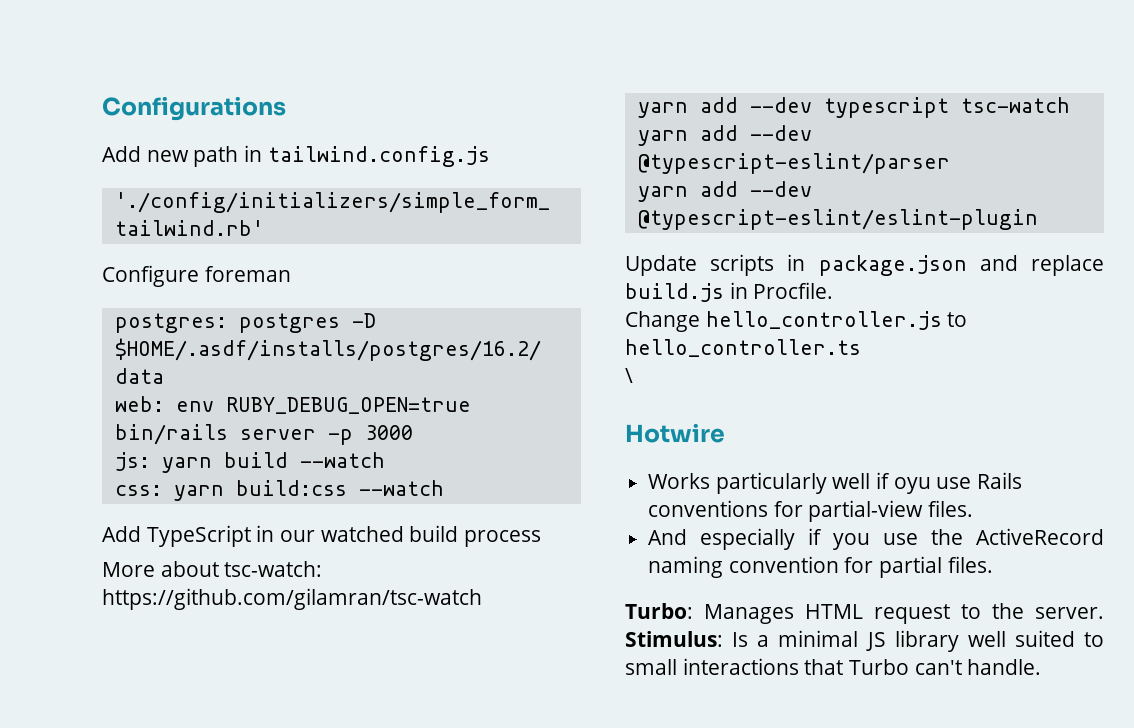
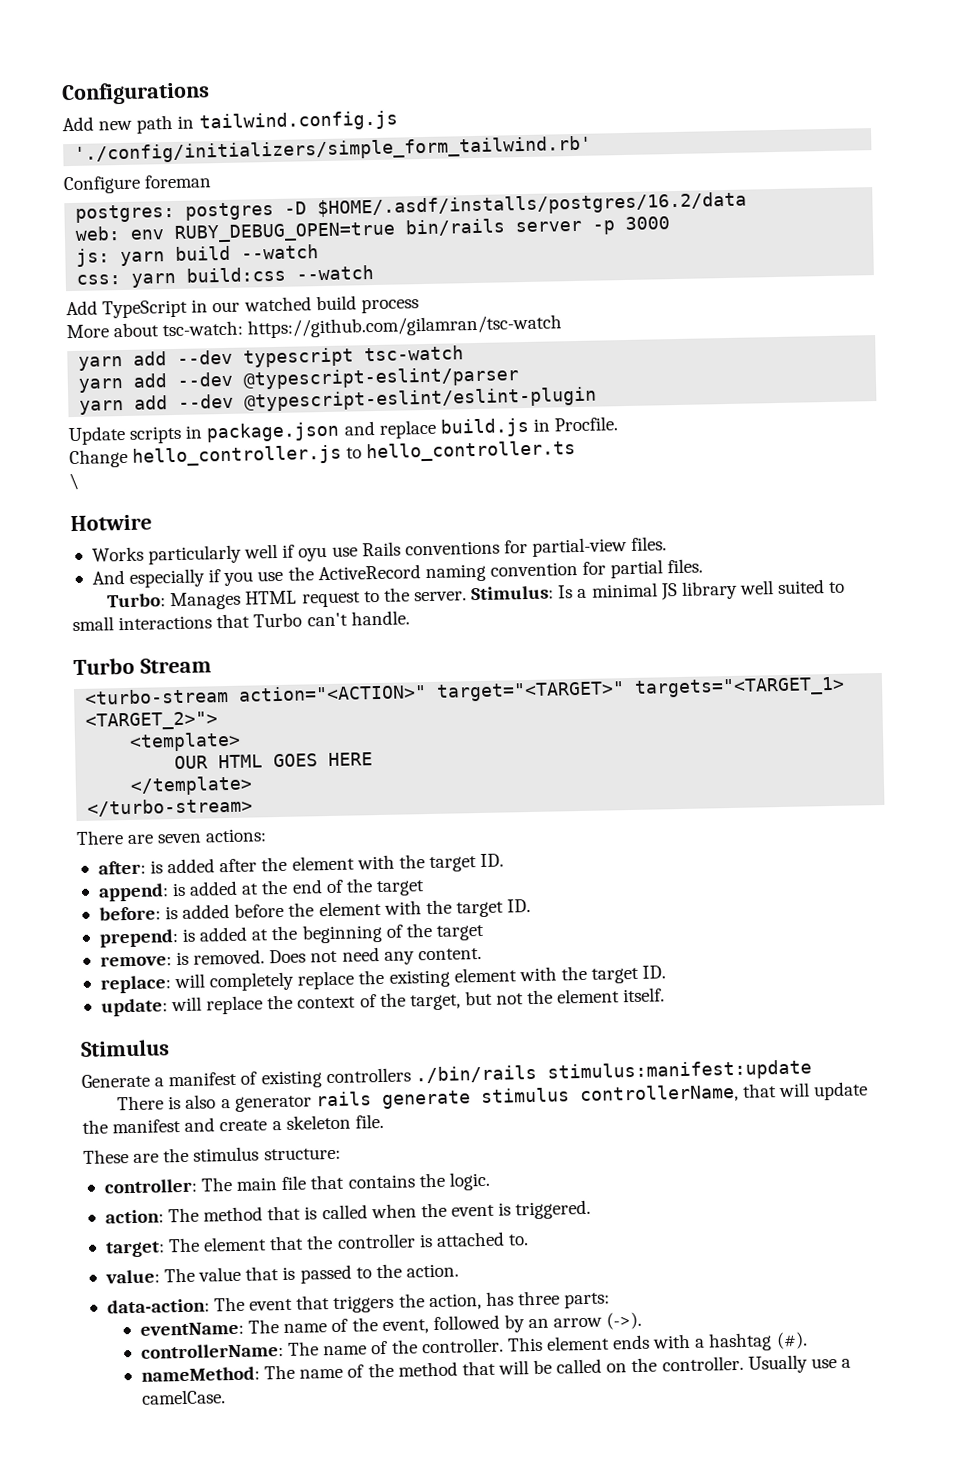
(1042, 667) none -> [73,657,212,676] [84,676,846,705] [85,711,219,731] [129,731,242,752] [174,752,374,770] [130,775,254,796] [87,797,254,817] [76,828,268,846] [97,853,505,875] [97,878,425,902] [98,898,532,921] [98,922,485,948] [99,947,482,967] [99,965,667,994] [100,987,666,1017] [80,1039,170,1057] [81,1059,812,1089] [117,1081,869,1112] [82,1113,384,1134] [83,1146,341,1164] [103,1171,491,1194] [104,1199,592,1224] [104,1231,529,1258] [104,1263,459,1284] [106,1290,611,1314] [140,1311,643,1336] [141,1331,808,1359] [141,1354,852,1382] [141,1389,227,1405] // Turbo Stream // <turbo-stream action="<ACTION>" target="<TARGET>" targets="<TARGET_1> <TARGET_2>"> // <template> // OUR HTML GOES HERE // </template> // </turbo-stream> // There are seven actions: // after: is added after the element with the target ID. // append: is added at the end of the target // before: is added before the element with the target ID. // prepend: is added at the beginning of the target // remove: is removed. Does not need any content. // replace: will completely replace the existing element with the target ID. // update: will replace the context of the target, but not the element itself. // Stimulus // Generate a manifest of existing controllers ./bin/rails stimulus:manifest:update // There is also a generator rails generate stimulus controllerName, that will update the manifest and create a skeleton file. // These are the stimulus structure: // controller: The main file that contains the logic. // action: The method that is called when the event is triggered. // target: The element that the controller is attached to. // value: The value that is passed to the action. // data-action: The event that triggers the action, has three parts: // eventName: The name of the event, followed by an arrow (->). // controllerName: The name of the controller. This element ends with a hashtag (#). // nameMethod: The name of the method that will be called on the controller. Usually use a camelCase.

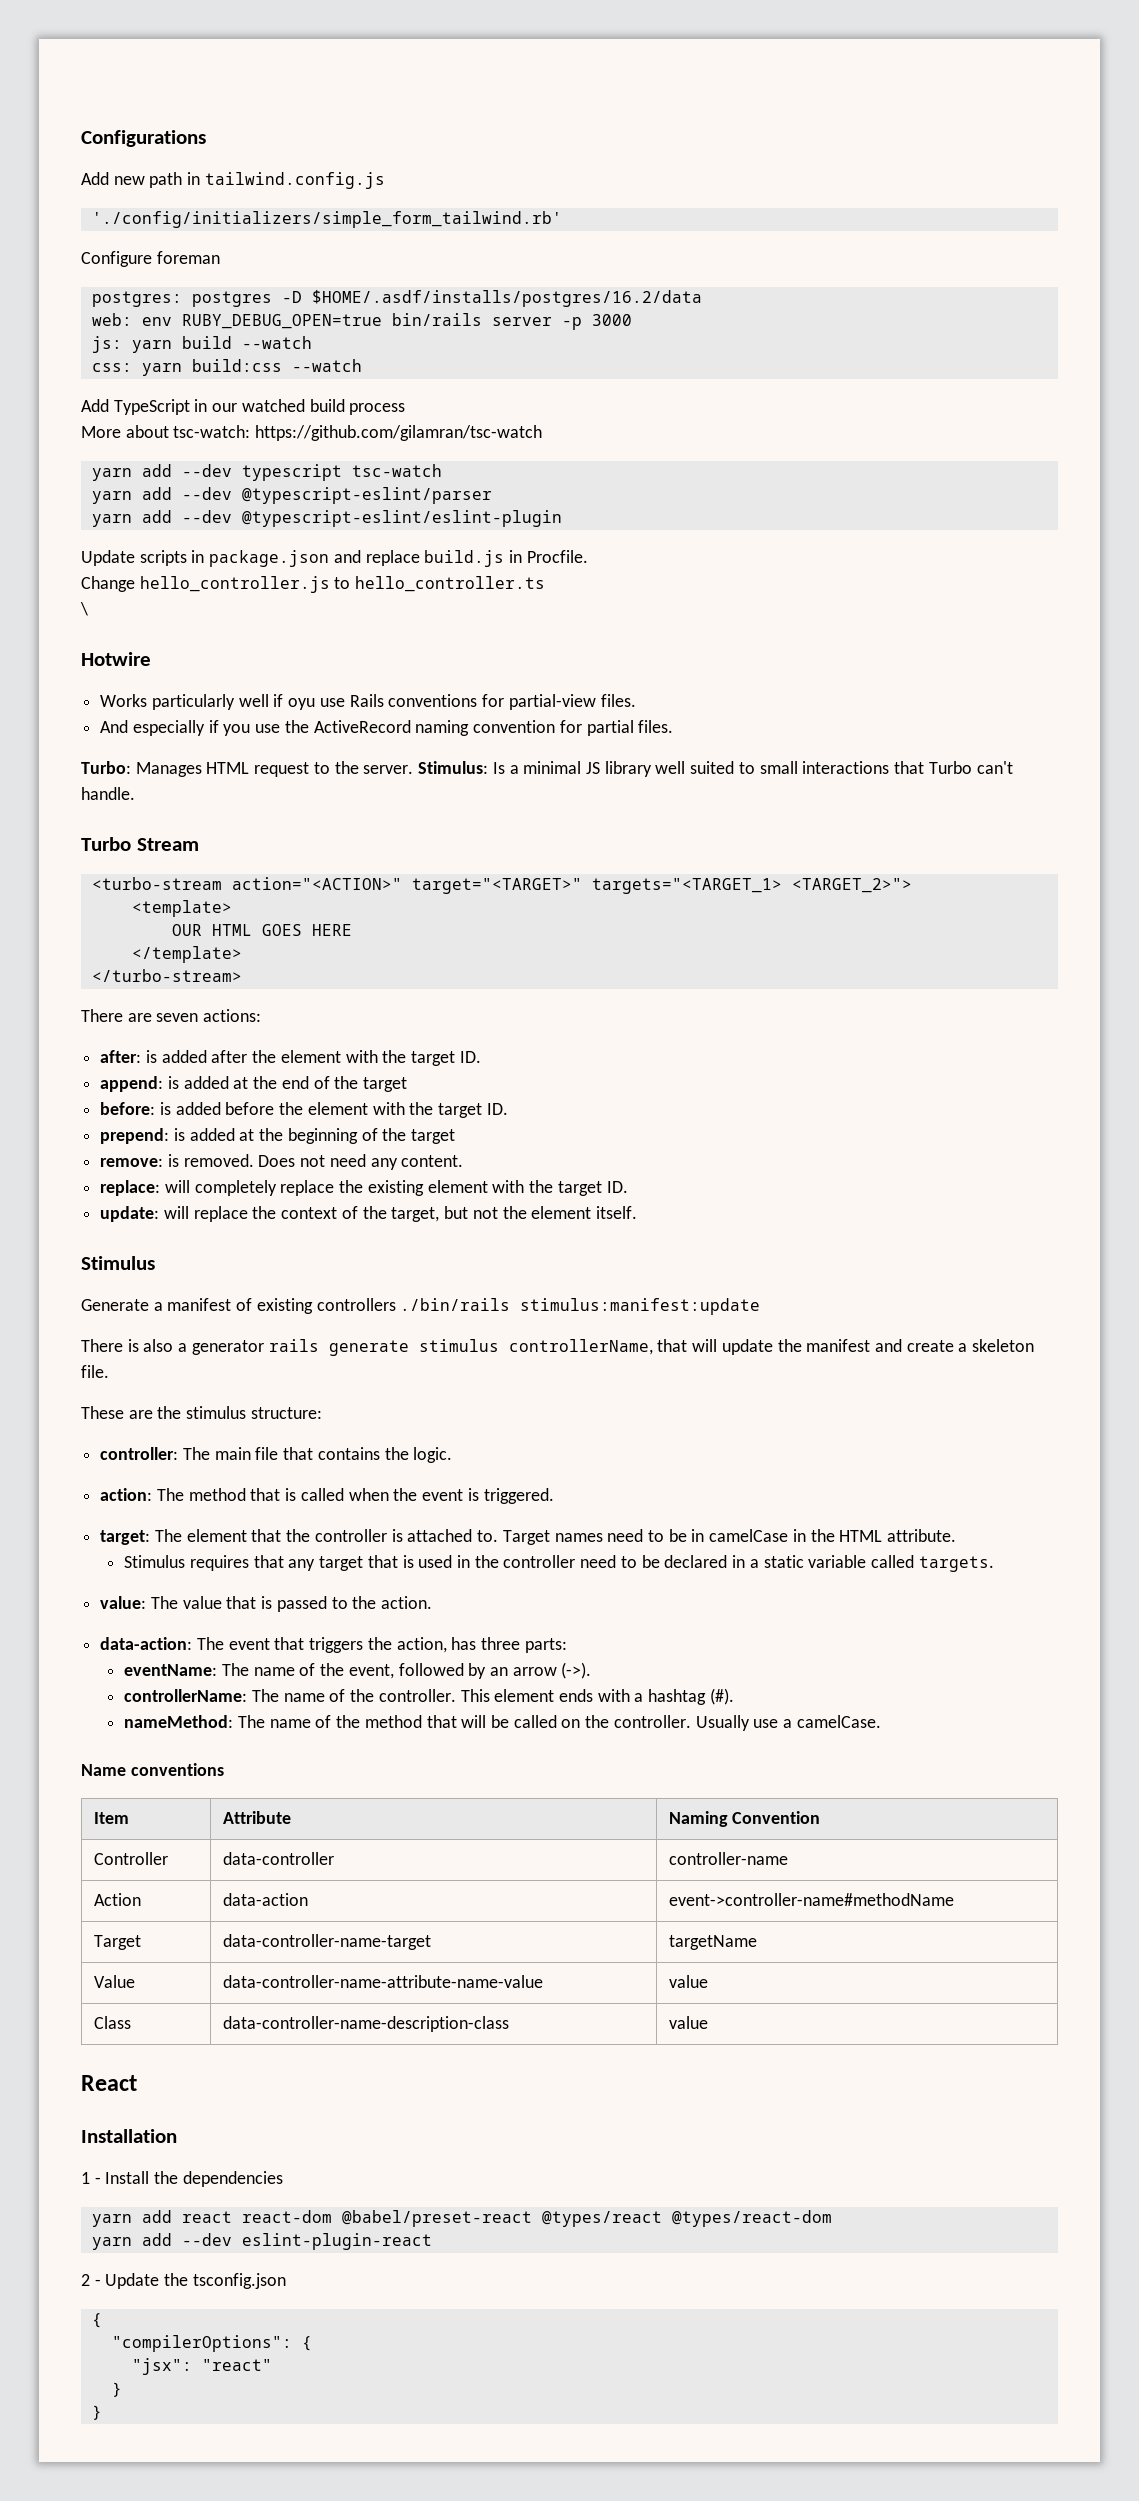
(529, 1240) none -> [502,1529,957,1545] [124,1555,994,1572] Target names need to be in camelCase in the HTML attribute. // Stimulus requires that any target that is used in the controller need to be declared in a static variable called targets.
(227, 1397) none -> [81,1763,224,1776] [93,1812,129,1824] [222,1811,291,1824] [668,1811,821,1827] [93,1852,168,1865] [222,1852,334,1865] [668,1852,788,1865] [93,1893,141,1906] [222,1893,308,1906] [668,1893,954,1906] [93,1935,141,1950] [222,1934,431,1950] [668,1935,757,1950] [93,1975,135,1988] [222,1975,543,1988] [668,1975,708,1988] [93,2016,131,2029] [222,2016,509,2032] [668,2016,708,2029] [81,2075,137,2091] [81,2129,177,2143] [81,2171,283,2187] [91,2210,832,2227] [91,2233,432,2250] [81,2273,286,2289] [91,2313,102,2328] [111,2335,312,2352] [131,2358,272,2375] [111,2382,122,2397] [91,2405,102,2420] // Name conventions // Item | Attribute | Naming Convention // Controller | data-controller | controller-name // Action | data-action | event->controller-name#methodName // Target | data-controller-name-target | targetName // Value | data-controller-name-attribute-name-value | value // Class | data-controller-name-description-class | value // React // Installation // 1 - Install the dependencies // yarn add react react-dom @babel/preset-react @types/react @types/react-dom // yarn add --dev eslint-plugin-react // 2 - Update the tsconfig.json // { // "compilerOptions": { // "jsx": "react" // } // }

